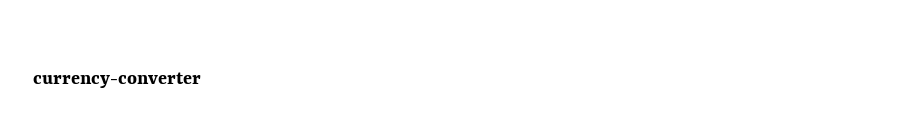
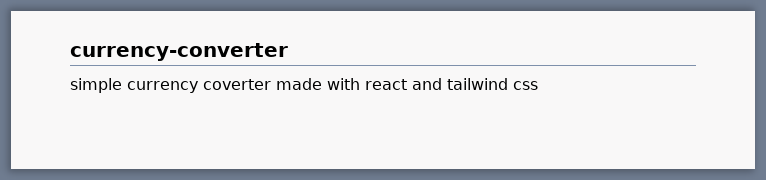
(201, 80) none -> [70,78,538,93] // simple currency coverter made with react and tailwind css

